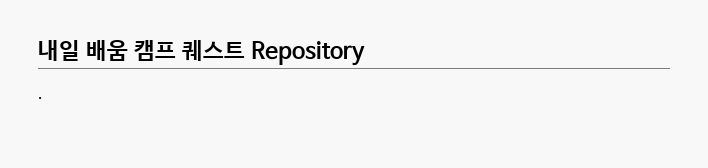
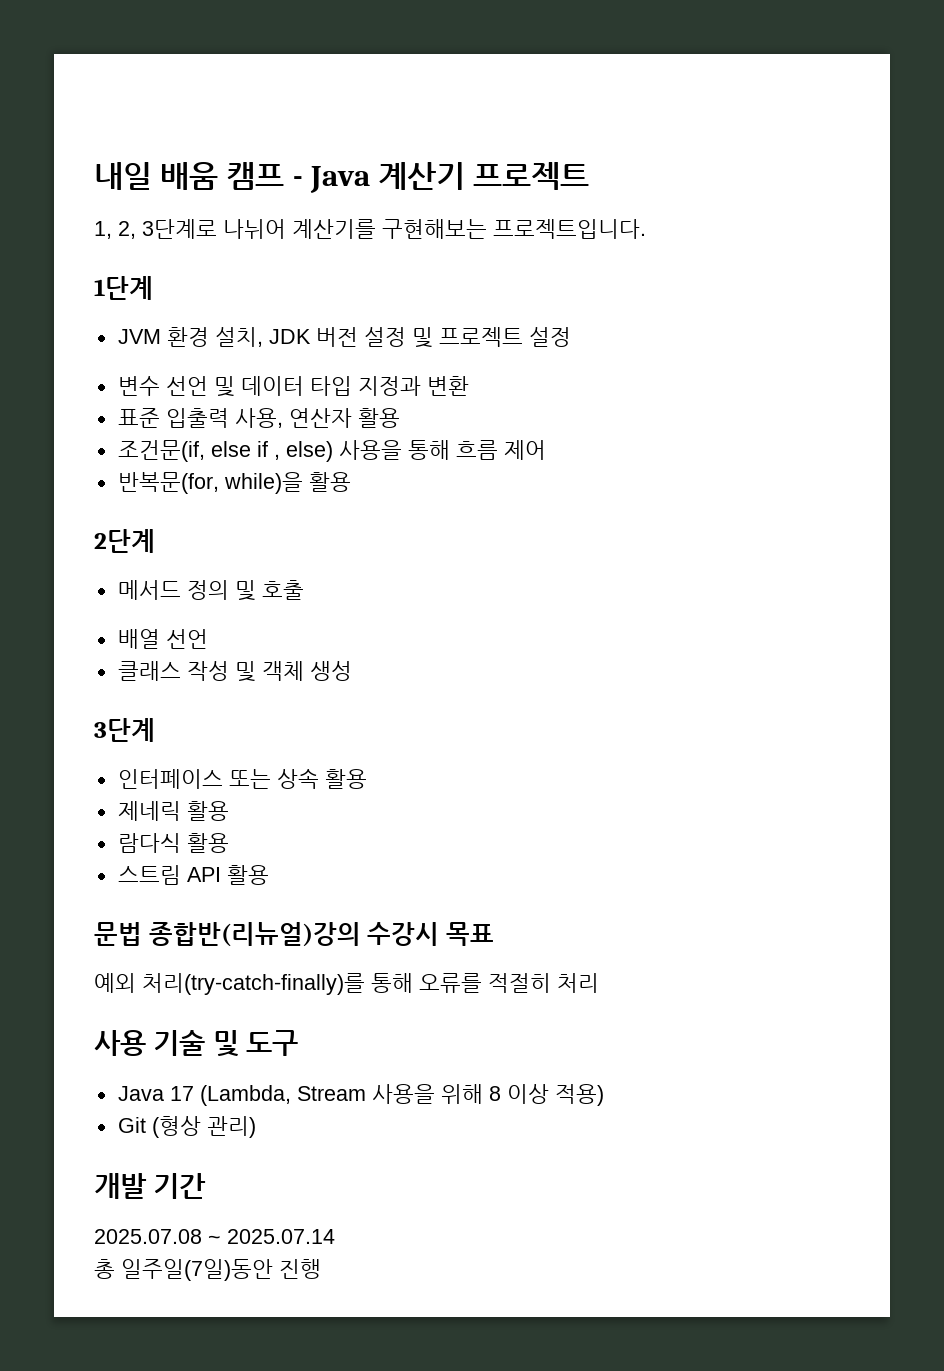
[182,40,366,66] [38,97,43,99] 퀘스트 Repository // . -> [292,162,590,193] [94,219,646,239] [94,276,153,300] [117,327,571,348] [117,376,469,397] [117,408,400,428] [117,440,546,462] [117,472,351,494] [94,529,155,553] [117,580,304,601] [117,629,208,649] [117,661,352,682] [94,718,155,742] [117,768,367,789] [117,801,229,821] [117,833,229,853] [117,865,269,885] [94,922,494,947] [94,973,599,995] [94,1030,299,1057] [117,1084,604,1106] [117,1116,256,1138] [94,1173,207,1199] [94,1229,335,1244] [94,1259,321,1281] - Java 계산기 프로젝트 // 1, 2, 3단계로 나뉘어 계산기를 구현해보는 프로젝트입니다. // 1단계 // JVM 환경 설치, JDK 버전 설정 및 프로젝트 설정 // 변수 선언 및 데이터 타입 지정과 변환 // 표준 입출력 사용, 연산자 활용 // 조건문(if, else if , else) 사용을 통해 흐름 제어 // 반복문(for, while)을 활용 // 2단계 // 메서드 정의 및 호출 // 배열 선언 // 클래스 작성 및 객체 생성 // 3단계 // 인터페이스 또는 상속 활용 // 제네릭 활용 // 람다식 활용 // 스트림 API 활용 // 문법 종합반(리뉴얼)강의 수강시 목표 // 예외 처리(try-catch-finally)를 통해 오류를 적절히 처리 // 사용 기술 및 도구 // Java 17 (Lambda, Stream 사용을 위해 8 이상 적용) // Git (형상 관리) // 개발 기간 // 2025.07.08 ~ 2025.07.14 // 총 일주일(7일)동안 진행

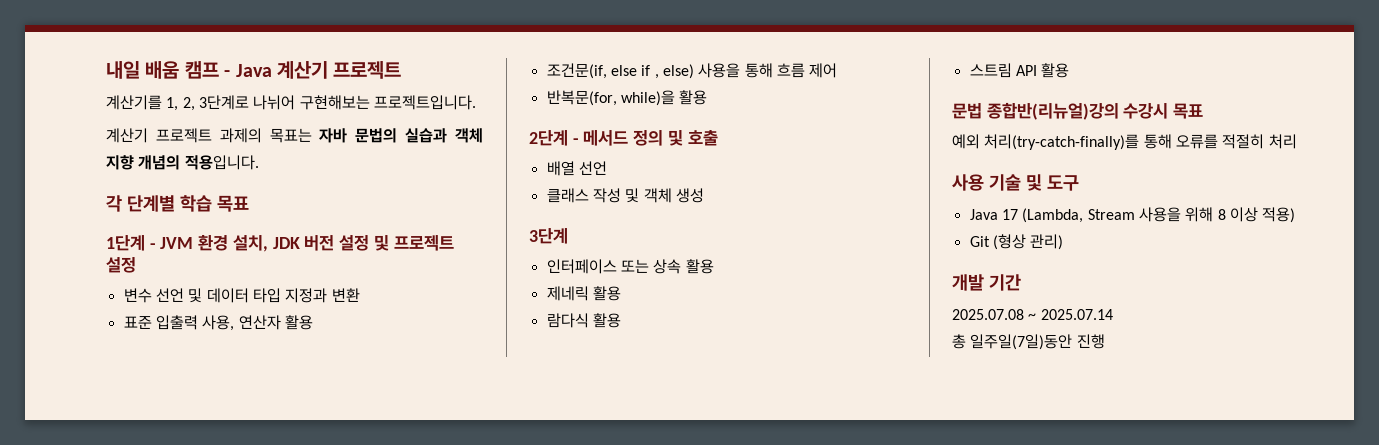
(590, 176) none -> [106,95,162,110] 계산기를
[292,219,376,239] 계산기를 -> (296, 102) none
(646, 229) none -> [106,128,483,143] [106,155,259,170] [106,195,249,212] // 계산기 프로젝트 과제의 목표는 자바 문법의 실습과 객체 지향 개념의 적용입니다. // 각 단계별 학습 목표
(153, 288) // -> [149,243,156,249] -
(155, 541) // -> [572,138,579,144] -

